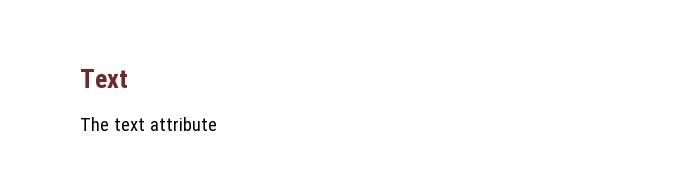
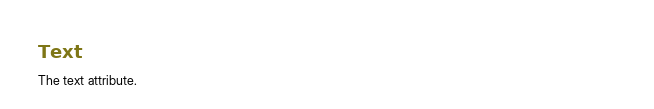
[149,117,217,131] attribute -> [87,75,137,85] attribute.

